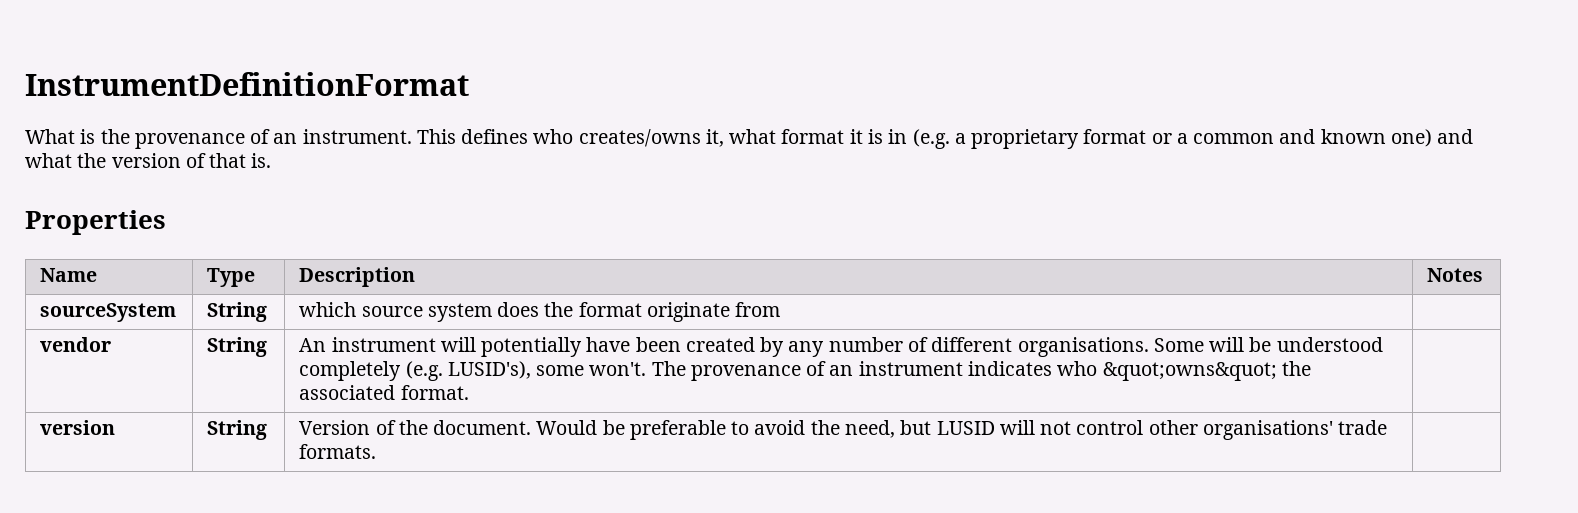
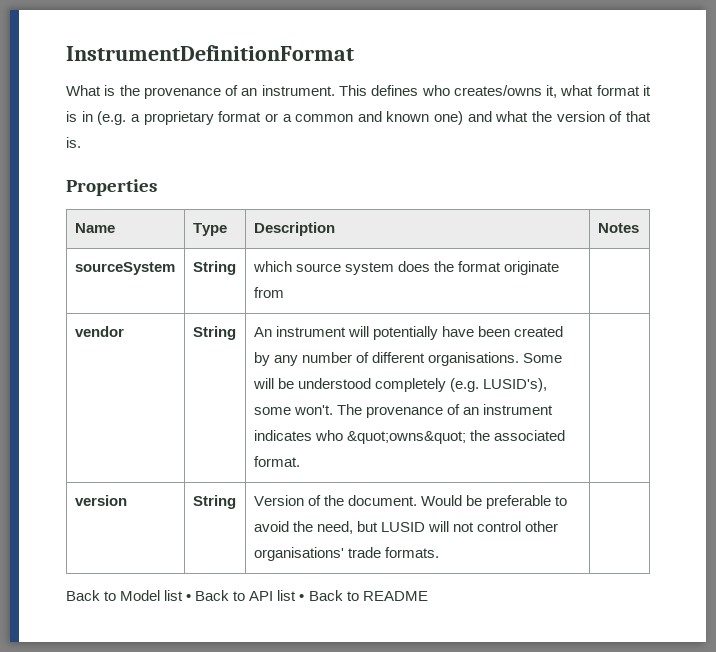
(377, 451) none -> [66,590,428,601] // Back to Model list • Back to API list • Back to README

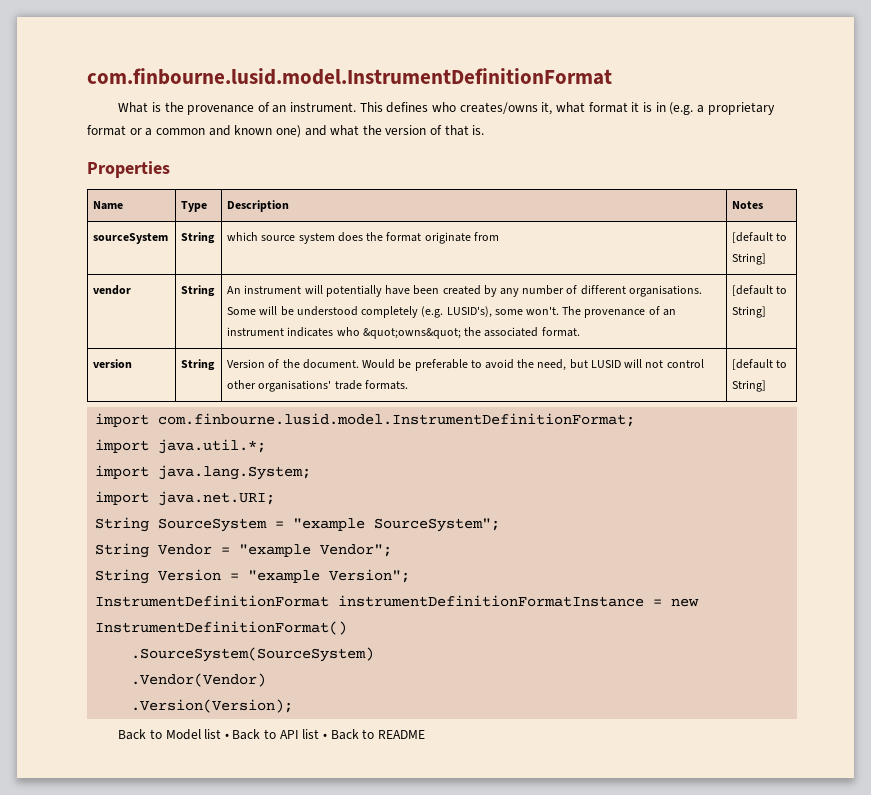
[66,45,354,61] InstrumentDefinitionFormat -> [87,68,612,85] com.finbourne.lusid.model.InstrumentDefinitionFormat
(284, 292) none -> [732,232,788,243] [732,253,767,265] [default to String]
(300, 461) none -> [732,285,788,296] [732,306,767,318] [default to String]
(439, 552) none -> [732,359,788,370] [732,380,767,392] [95,413,636,427] [95,439,267,454] [95,465,312,480] [95,491,276,506] [95,517,501,532] [95,543,393,558] [95,569,411,584] [95,595,700,607] [95,621,348,635] [131,647,375,662] [131,673,267,687] [131,699,294,713] [default to String] // import com.finbourne.lusid.model.InstrumentDefinitionFormat; // import java.util.*; // import java.lang.System; // import java.net.URI; // String SourceSystem = "example SourceSystem"; // String Vendor = "example Vendor"; // String Version = "example Version"; // InstrumentDefinitionFormat instrumentDefinitionFormatInstance = new InstrumentDefinitionFormat() // .SourceSystem(SourceSystem) // .Vendor(Vendor) // .Version(Version);

